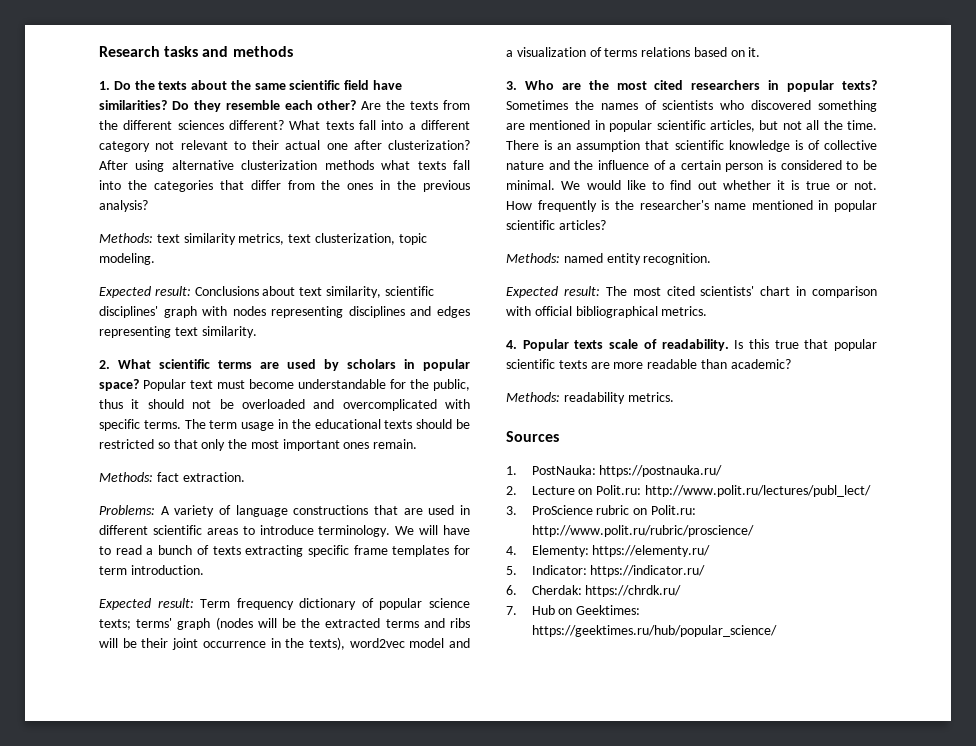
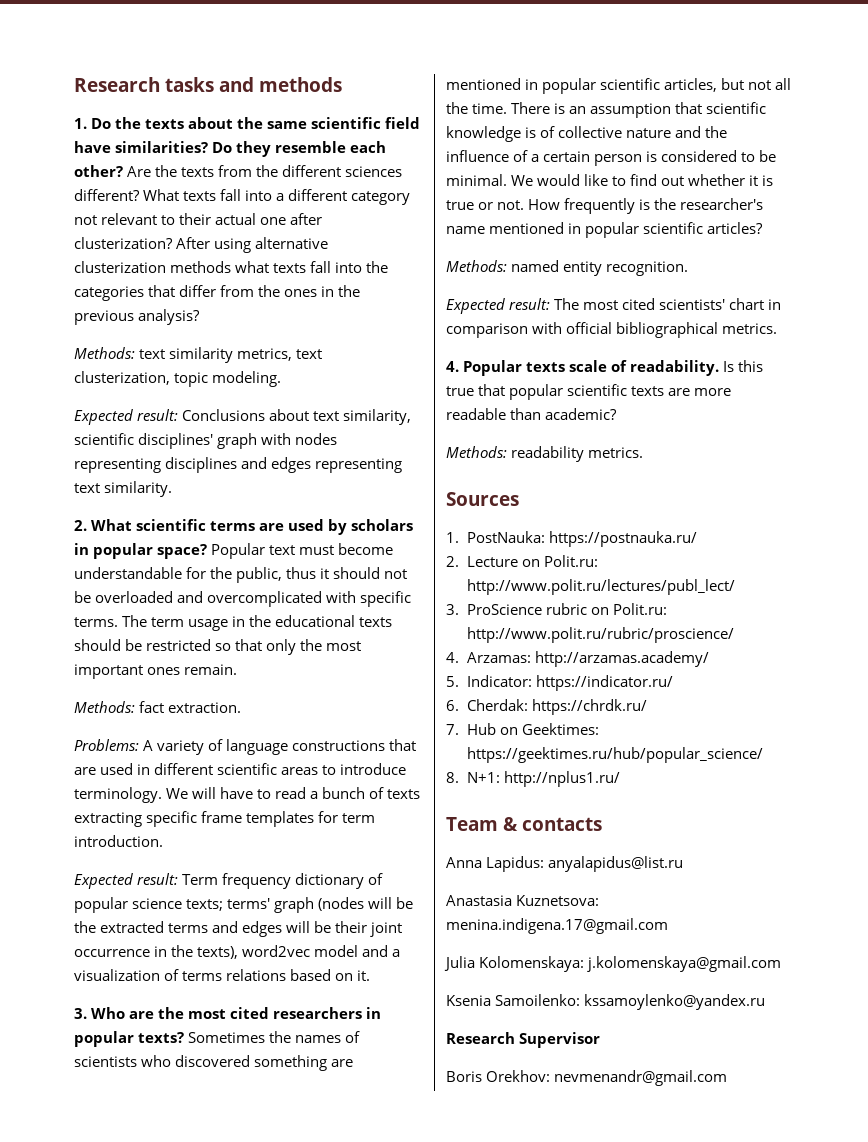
[449,618,470,628] ribs -> [242,921,283,937] edges
[531,545,711,557] Elementy: https://elementy.ru/ -> [466,651,709,667] Arzamas: http://arzamas.academy/
(777, 631) none -> [446,771,620,787] [446,817,603,831] [446,856,684,872] [446,895,600,906] [446,918,668,934] [444,956,782,972] [446,994,766,1010] [446,1032,601,1048] [446,1070,728,1086] // 8. N+1: http://nplus1.ru/ // Team & contacts // Anna Lapidus: anyalapidus@list.ru // Anastasia Kuznetsova: menina.indigena.17@gmail.com // Julia Kolomenskaya: j.kolomenskaya@gmail.com // Ksenia Samoilenko: kssamoylenko@yandex.ru // Research Supervisor // Boris Orekhov: nevmenandr@gmail.com

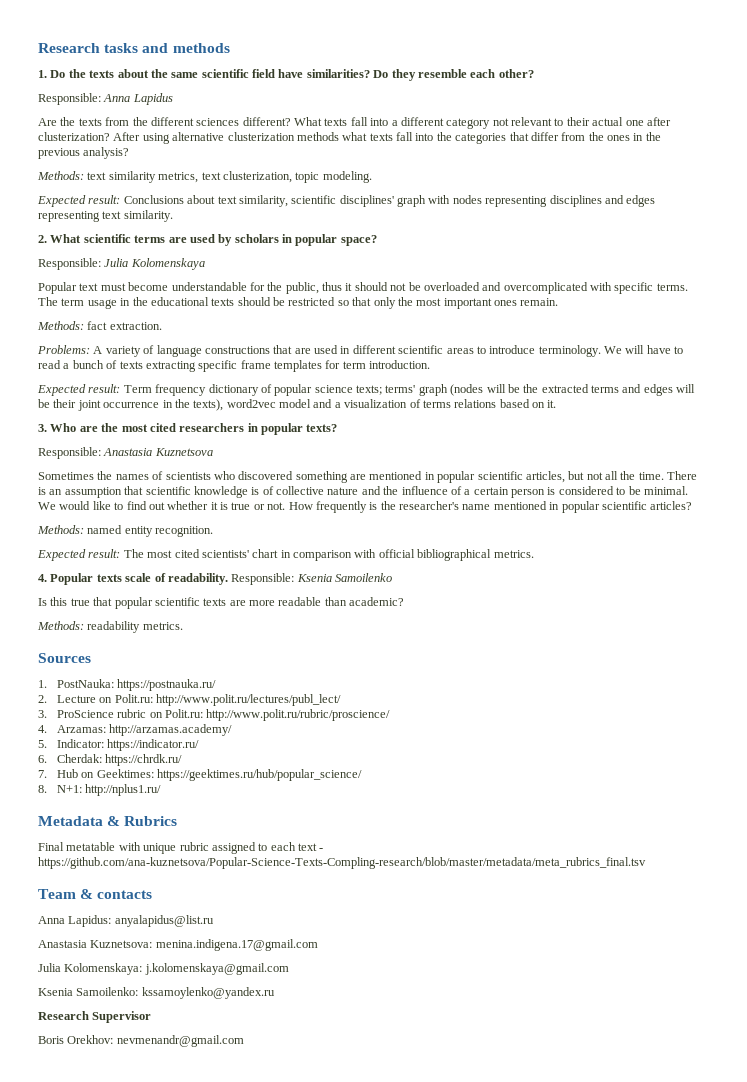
(123, 171) none -> [38,93,173,105] // Responsible: Anna Lapidus //
(208, 551) none -> [38,258,205,270] // Responsible: Julia Kolomenskaya //
(185, 1037) none -> [38,447,213,459] // Responsible: Anastasia Kuznetsova //
(720, 368) none -> [231,573,392,585] Responsible: Ksenia Samoilenko //
(620, 779) none -> [38,816,178,826] [38,842,324,854] [38,857,646,869] // Metadata & Rubrics // Final metatable with unique rubric assigned to each text - https://github.com/ana-kuznetsova/Popular-Science-Texts-Compling-research/blob/master/metadata/meta_rubrics_final.tsv

